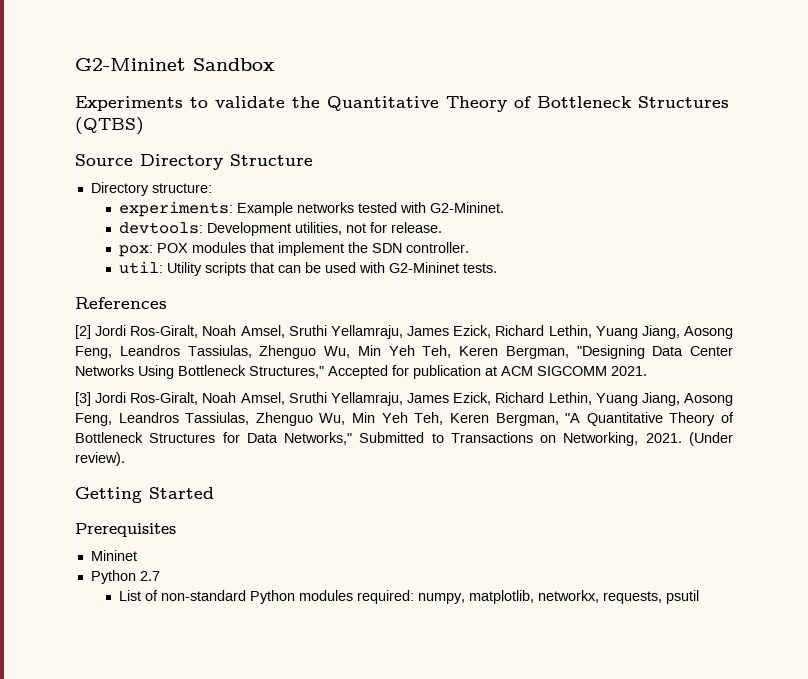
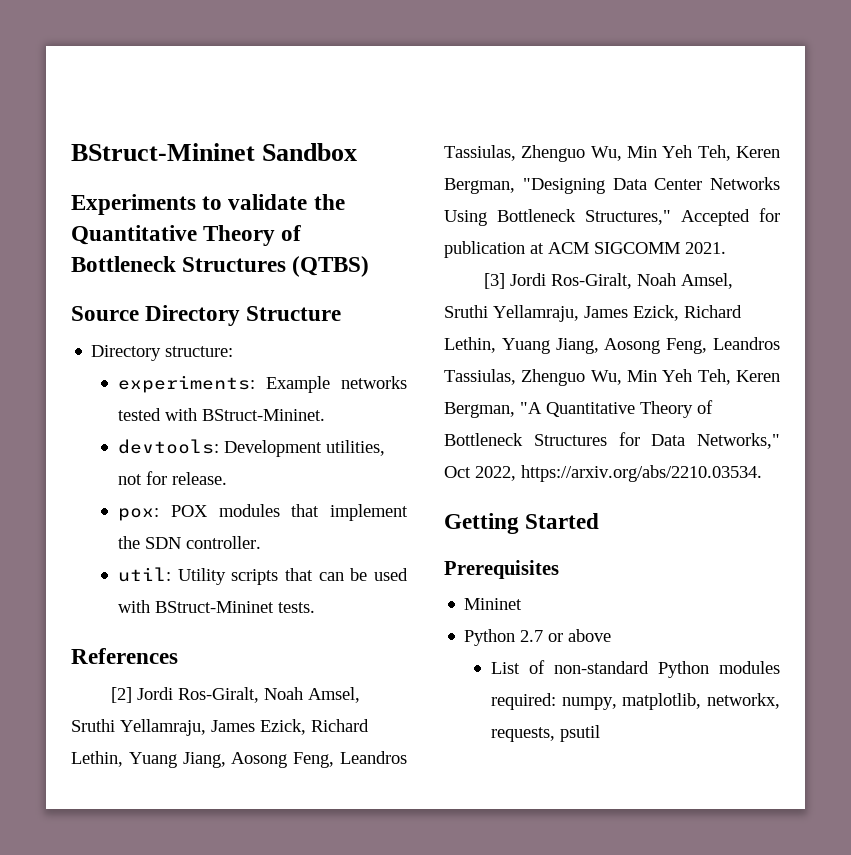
[75,58,186,71] G2-Mininet -> [71,143,255,161] BStruct-Mininet
[429,202,504,213] G2-Mininet. -> [202,409,326,421] BStruct-Mininet.
[388,262,459,273] G2-Mininet -> [155,601,275,613] BStruct-Mininet
[359,432,733,446] [75,452,125,466] Submitted to Transactions on Networking, 2021. (Under review). -> [444,465,762,482] Oct 2022, https://arxiv.org/abs/2210.03534.
(160, 576) none -> [548,629,612,642] or above

